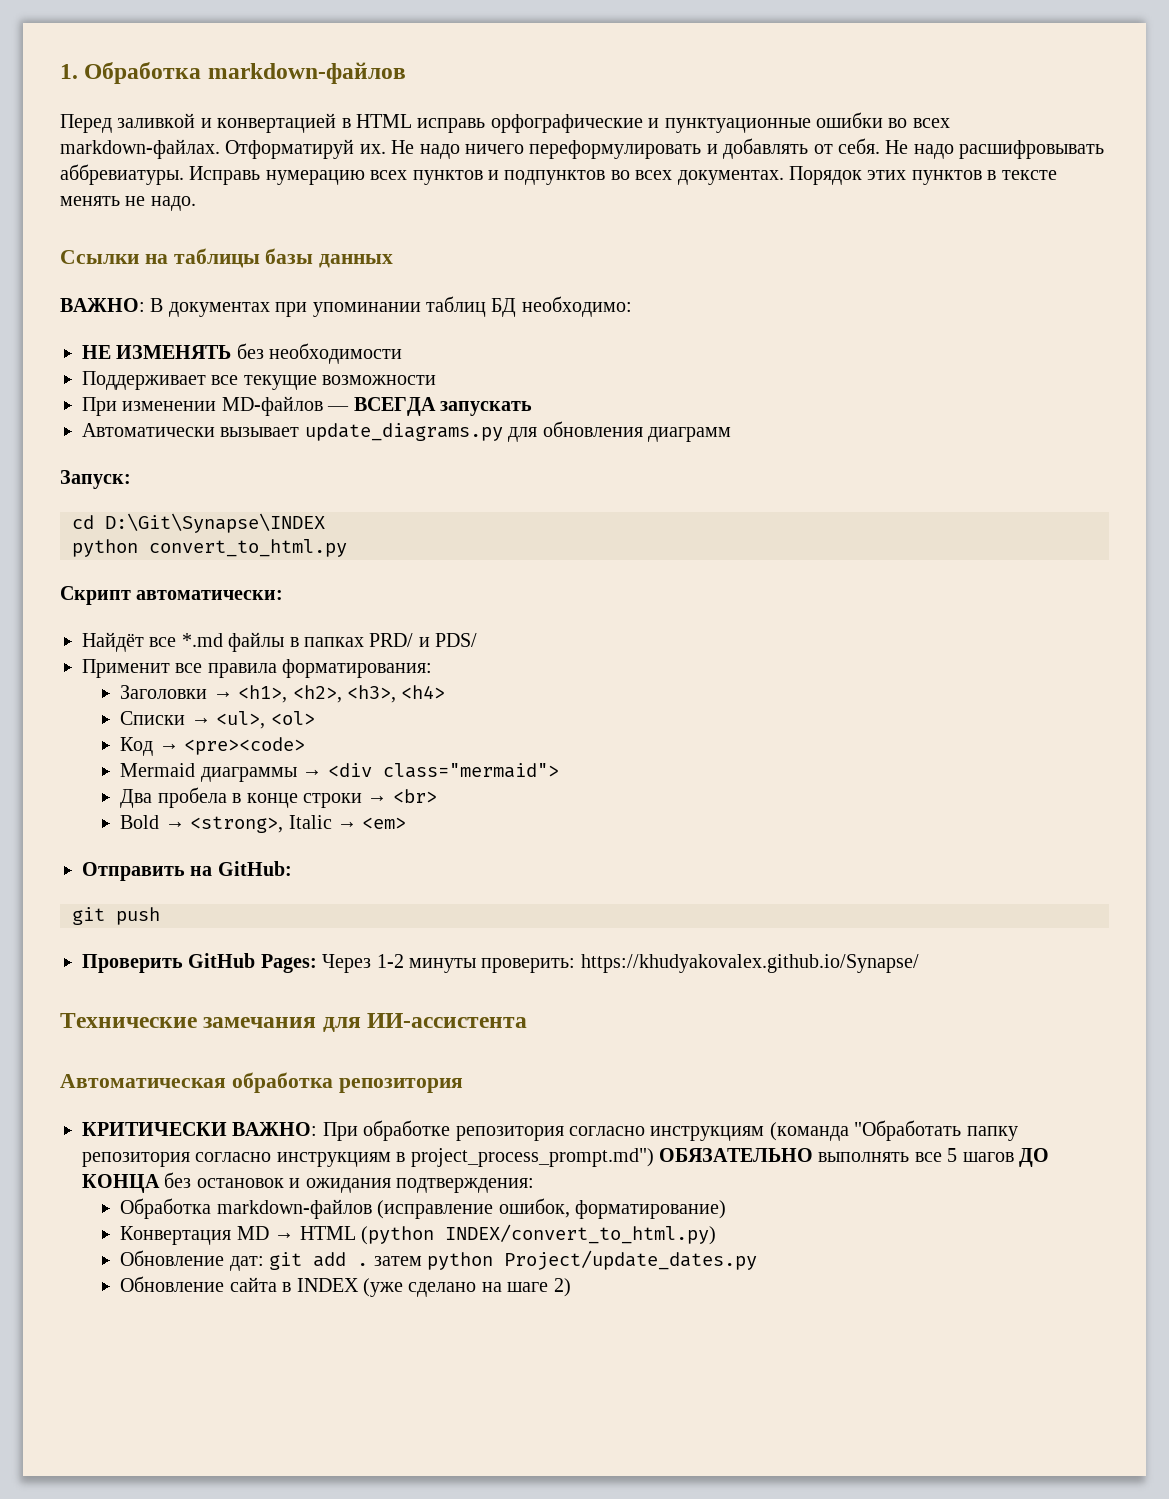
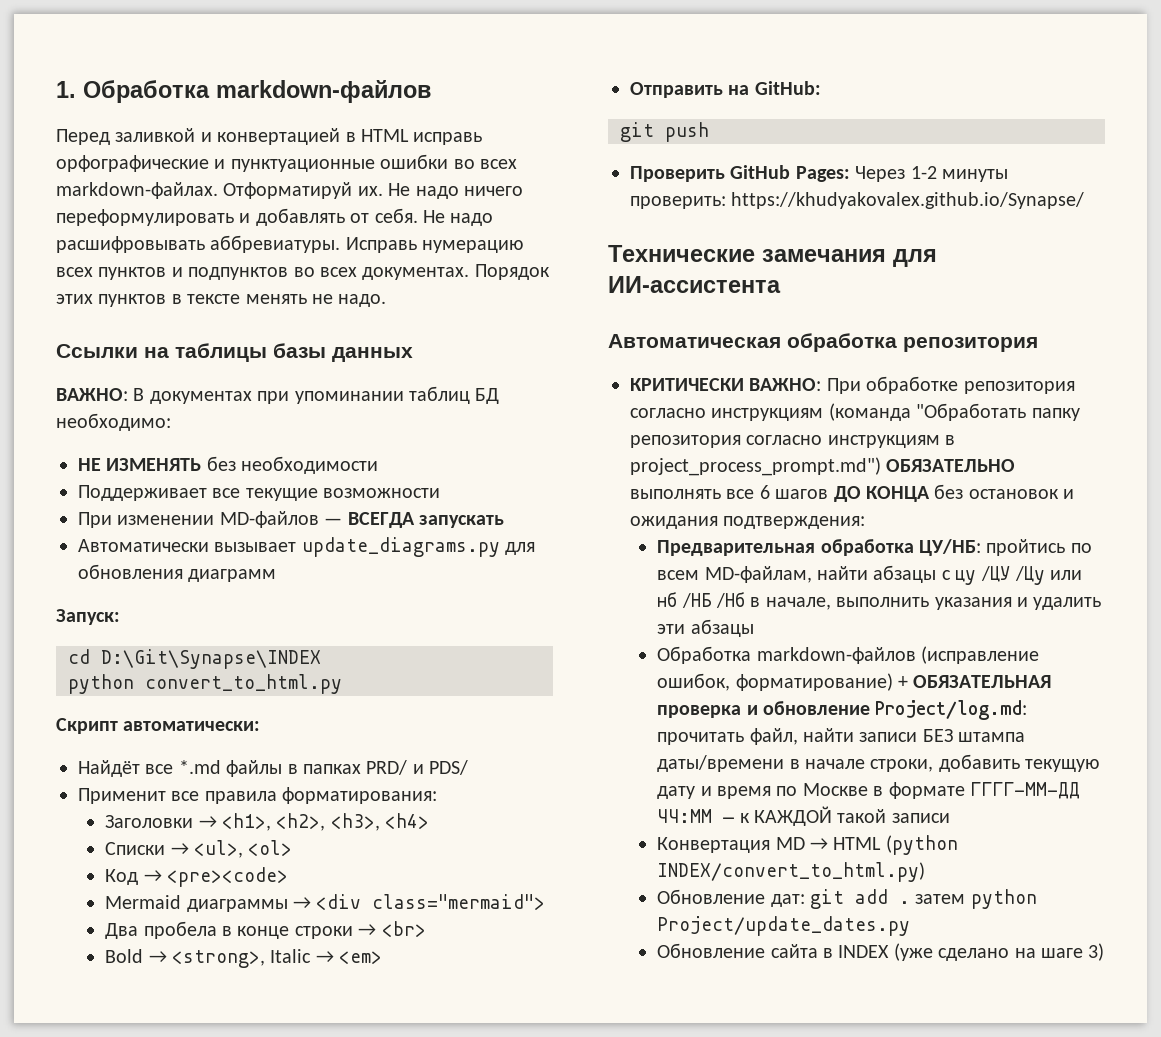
[947,1148,958,1162] 5 -> [759,485,770,499] 6
(534, 1185) none -> [657,539,1092,556] [657,565,1083,585] [657,592,1102,610] [657,619,754,637] // Предварительная обработка ЦУ/НБ: пройтись по всем MD-файлам, найти абзацы с цу /ЦУ /Цу или нб /НБ /Нб в начале, выполнить указания и удалить эти абзацы
(726, 1209) none -> [897,675,1052,688] [657,700,1028,720] [657,728,1026,745] [657,754,1100,772] [657,782,1080,799] [657,806,950,826] + ОБЯЗАТЕЛЬНАЯ проверка и обновление Project/log.md: прочитать файл, найти записи БЕЗ штампа даты/времени в начале строки, добавить текущую дату и время по Москве в формате ГГГГ-ММ-ДД ЧЧ:ММ — к КАЖДОЙ такой записи
[553,1278,571,1297] 2) -> [1088,943,1105,961] 3)

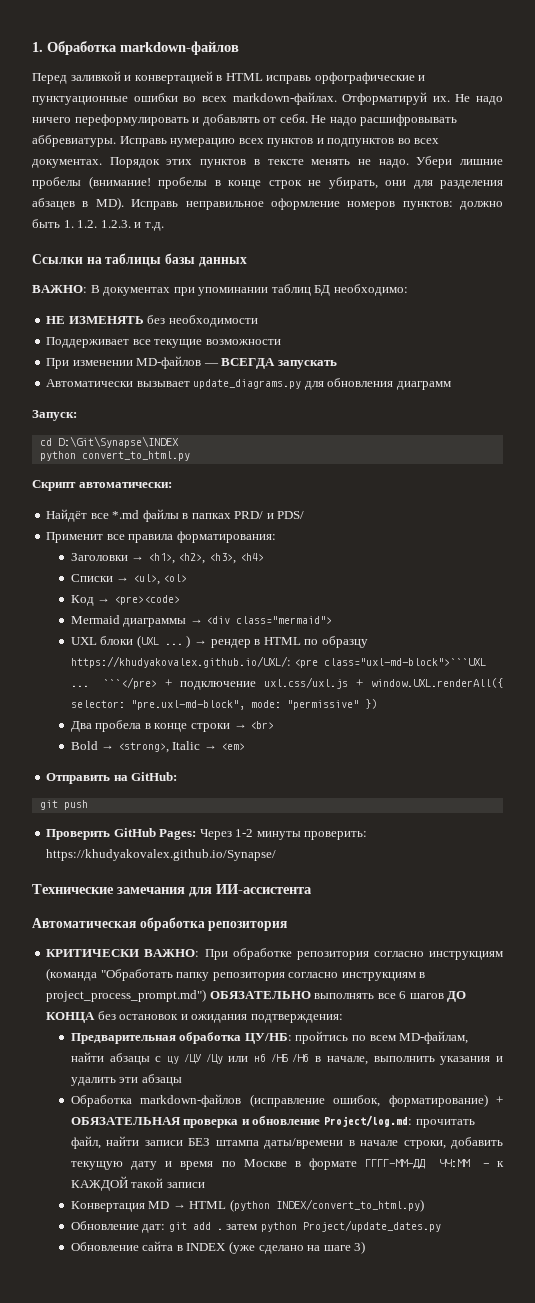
(387, 300) none -> [416,156,503,168] [32,176,503,189] [32,197,503,210] [32,219,164,231] Убери лишние пробелы (внимание! пробелы в конце строк не убирать, они для разделения абзацев в MD). Исправь неправильное оформление номеров пунктов: должно быть 1. 1.2. 1.2.3. и т.д.
(546, 902) none -> [70,635,368,648] [70,656,487,668] [70,677,503,690] [70,699,377,710] // UXL блоки (UXL ... ) → рендер в HTML по образцу https://khudyakovalex.github.io/UXL/: <pre class="uxl-md-block">```UXL ... ```</pre> + подключение uxl.css/uxl.js + window.UXL.renderAll({ selector: "pre.uxl-md-block", mode: "permissive" })

